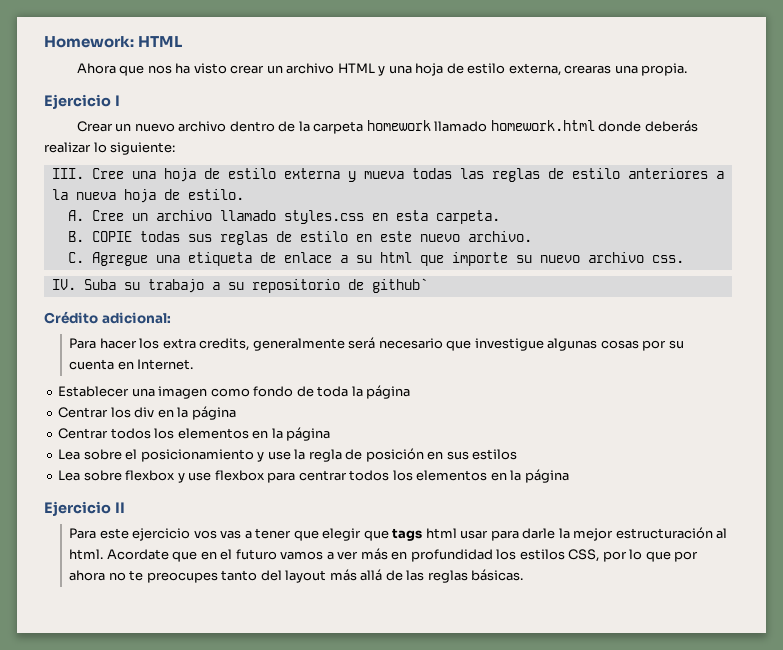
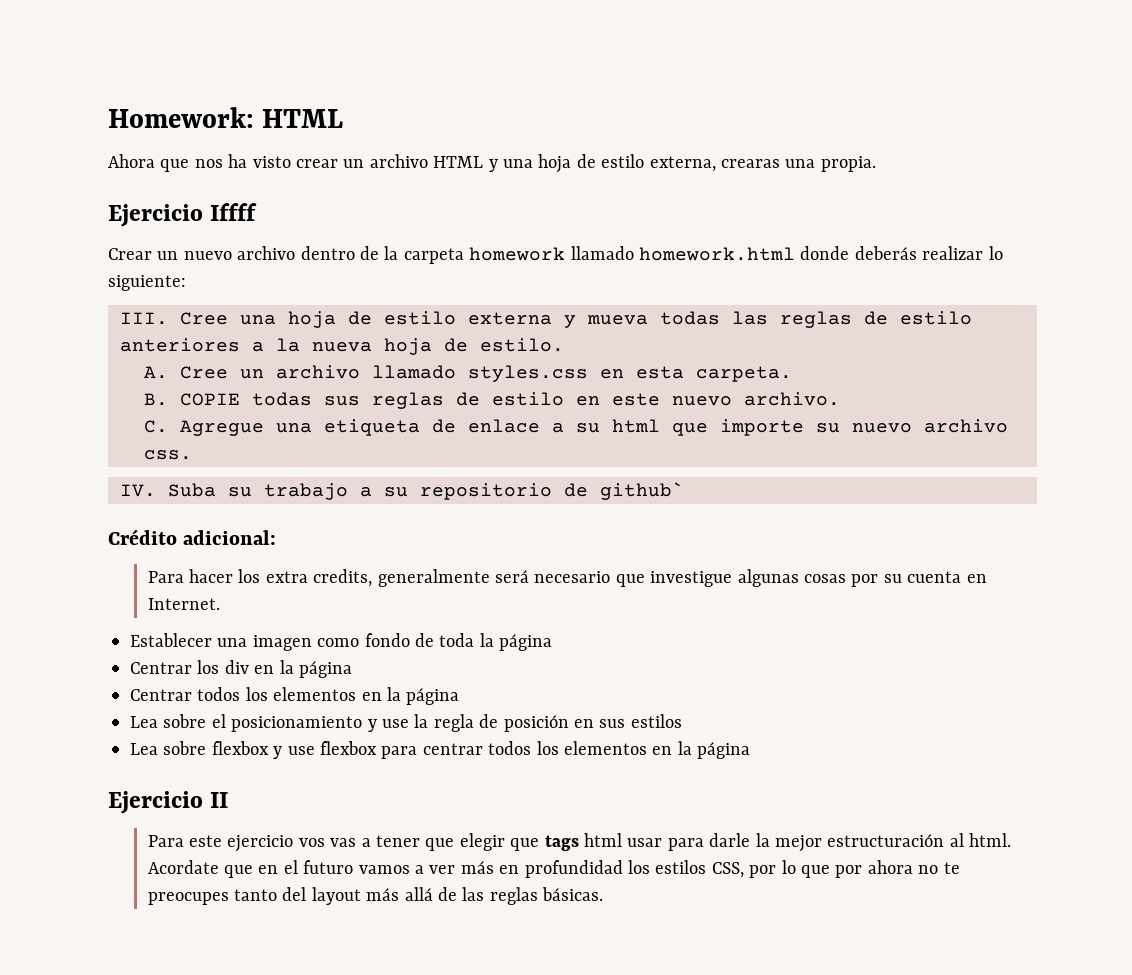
[114,95,120,106] I -> [210,203,258,221] Iffff

